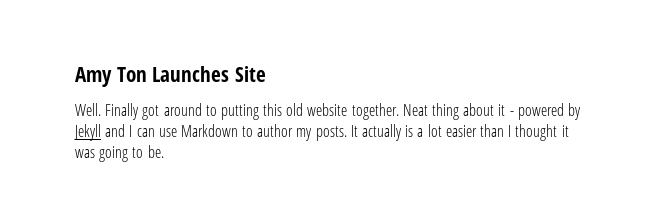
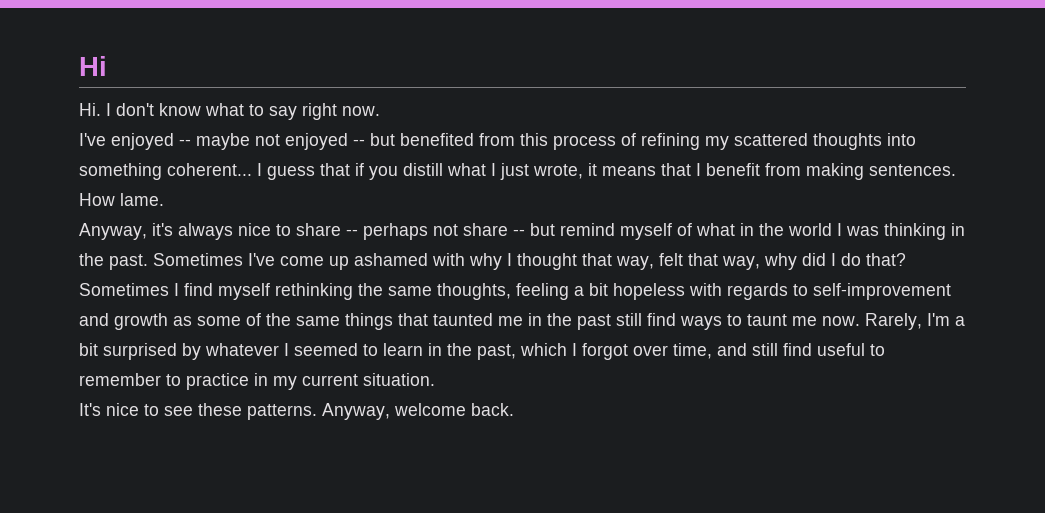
[75,66,266,87] [75,103,581,120] [74,124,569,141] [75,145,164,162] Amy Ton Launches Site // Well. Finally got around to putting this old website together. Neat thing about it - powered by Jekyll and I can use Markdown to author my posts. It actually is a lot easier than I thought it was going to be. -> [79,56,107,76] [79,103,380,120] [79,133,916,150] [79,163,956,180] [79,193,164,206] [79,223,965,240] [79,253,906,270] [79,283,951,300] [79,313,965,330] [79,343,885,360] [79,373,435,390] [79,403,514,420] Hi // Hi. I don't know what to say right now. // I've enjoyed -- maybe not enjoyed -- but benefited from this process of refining my scattered thoughts into something coherent... I guess that if you distill what I just wrote, it means that I benefit from making sentences. How lame. // Anyway, it's always nice to share -- perhaps not share -- but remind myself of what in the world I was thinking in the past. Sometimes I've come up ashamed with why I thought that way, felt that way, why did I do that? Sometimes I find myself rethinking the same thoughts, feeling a bit hopeless with regards to self-improvement and growth as some of the same things that taunted me in the past still find ways to taunt me now. Rarely, I'm a bit surprised by whatever I seemed to learn in the past, which I forgot over time, and still find useful to remember to practice in my current situation. // It's nice to see these patterns. Anyway, welcome back.

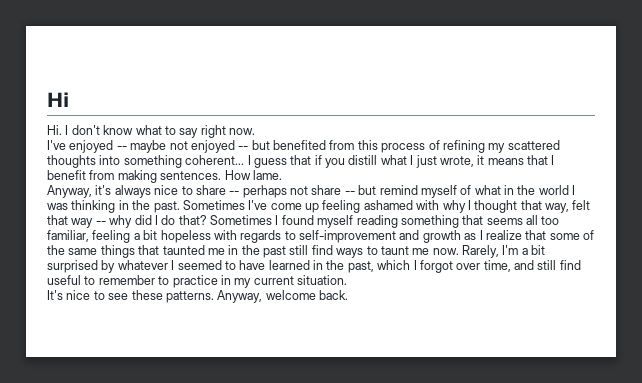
(349, 263) none -> [322,200,361,213] feeling
[722,256,760,270] way, -> [71,218,106,228] way --
[184,283,511,300] find myself rethinking the same thoughts, -> [281,215,560,228] [47,230,89,242] found myself reading something that seems all too familiar,
(192, 321) none -> [479,230,547,240] I realize that
[383,343,423,356] learn -> [239,260,310,270] have learned

